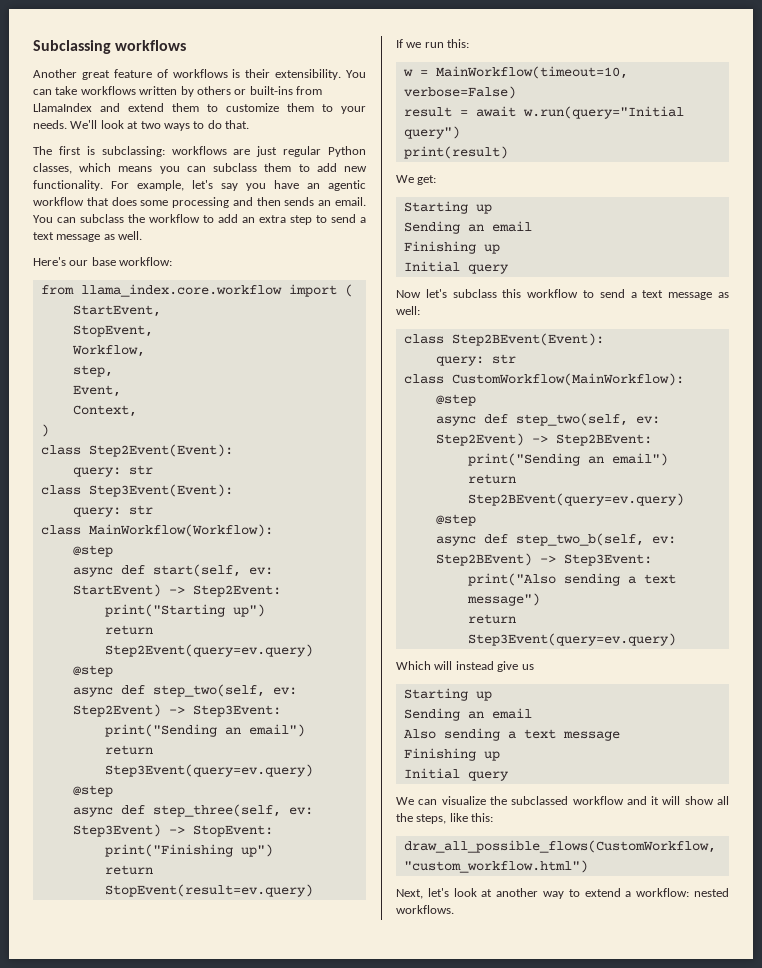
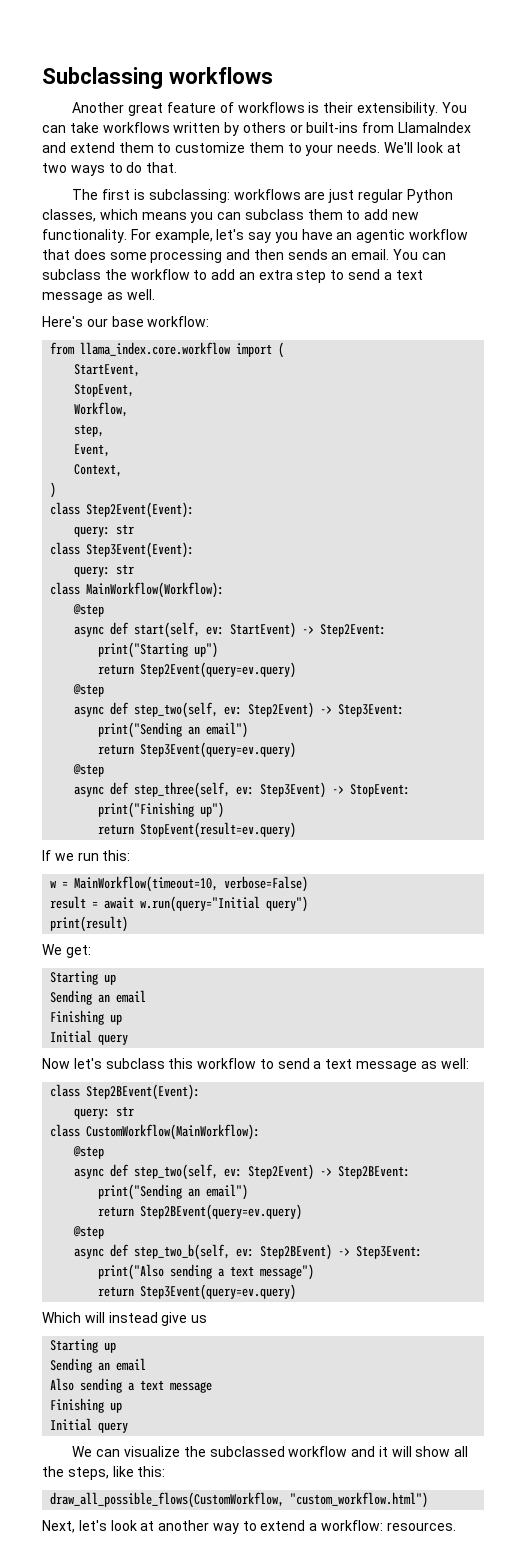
[694,888,729,897] [396,905,454,914] nested workflows. -> [386,1522,456,1531] resources.

